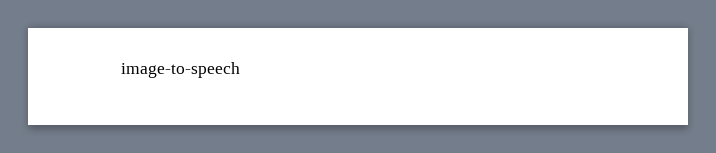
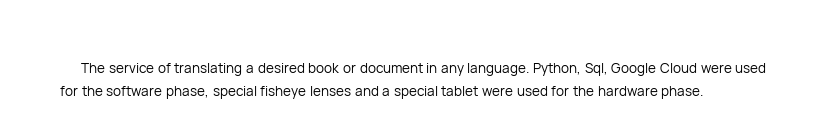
[121,62,240,78] image-to-speech -> [81,63,767,76] [60,86,704,99] The service of translating a desired book or document in any language. Python, Sql, Google Cloud were used for the software phase, special fisheye lenses and a special tablet were used for the hardware phase.

